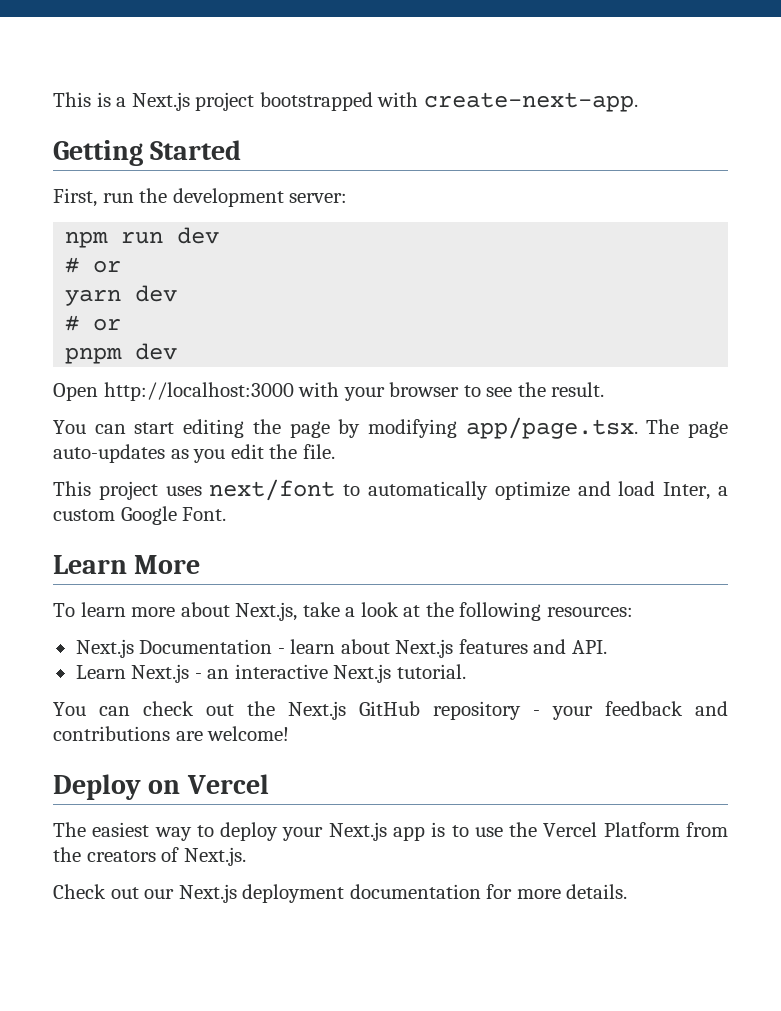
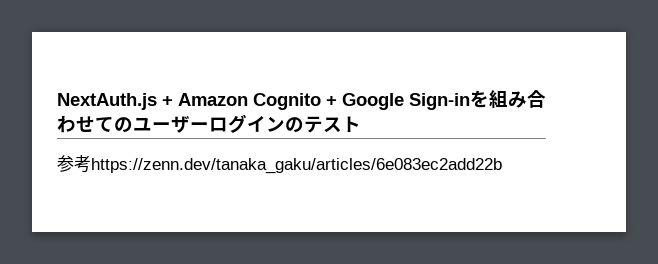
[53,92,638,112] [53,140,242,166] [53,188,348,207] [65,227,220,248] [65,257,122,273] [65,285,178,306] [65,315,122,331] [65,343,178,364] [53,382,605,401] [53,417,728,439] [53,444,335,463] [53,479,728,501] [53,506,227,525] [53,555,201,574] [53,602,633,621] [75,639,607,658] [75,664,466,683] [53,701,728,720] [53,726,290,741] [53,774,269,800] [53,822,728,841] [53,847,246,866] [53,884,628,903] This is a Next.js project bootstrapped with create-next-app. // Getting Started // First, run the development server: // npm run dev // # or // yarn dev // # or // pnpm dev // Open http://localhost:3000 with your browser to see the result. // You can start editing the page by modifying app/page.tsx. The page auto-updates as you edit the file. // This project uses next/font to automatically optimize and load Inter, a custom Google Font. // Learn More // To learn more about Next.js, take a look at the following resources: // Next.js Documentation - learn about Next.js features and API. // Learn Next.js - an interactive Next.js tutorial. // You can check out the Next.js GitHub repository - your feedback and contributions are welcome! // Deploy on Vercel // The easiest way to deploy your Next.js app is to use the Vercel Platform from the creators of Next.js. // Check out our Next.js deployment documentation for more details. -> [57,90,546,110] [57,114,361,133] [57,155,502,174] NextAuth.js + Amazon Cognito + Google Sign-inを組み合わせてのユーザーログインのテスト // 参考https://zenn.dev/tanaka_gaku/articles/6e083ec2add22b

